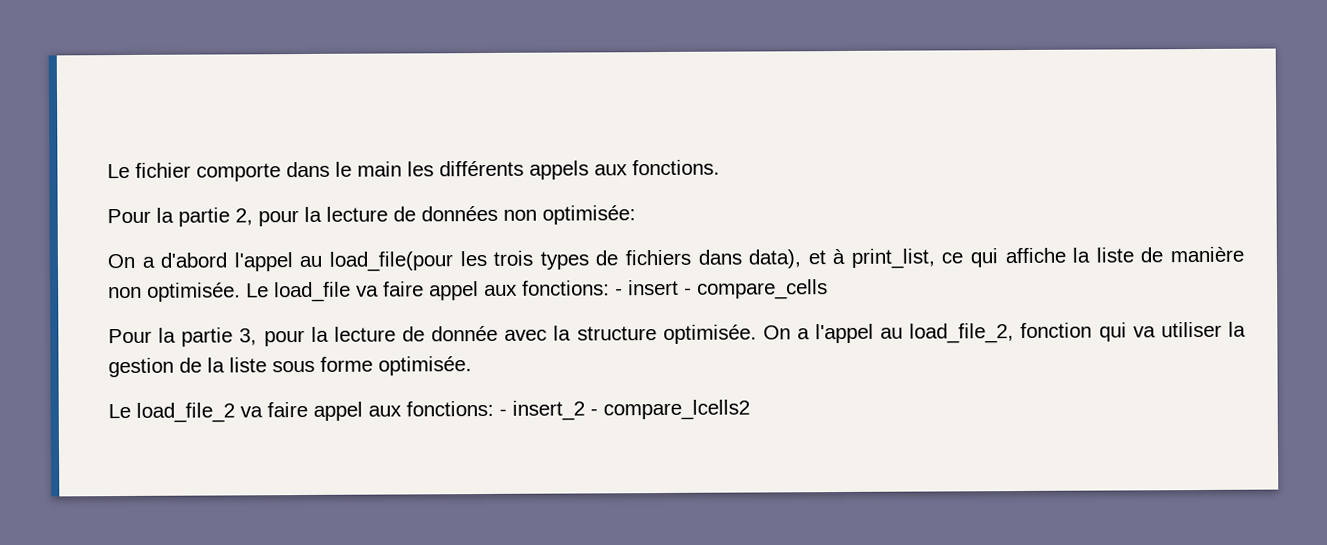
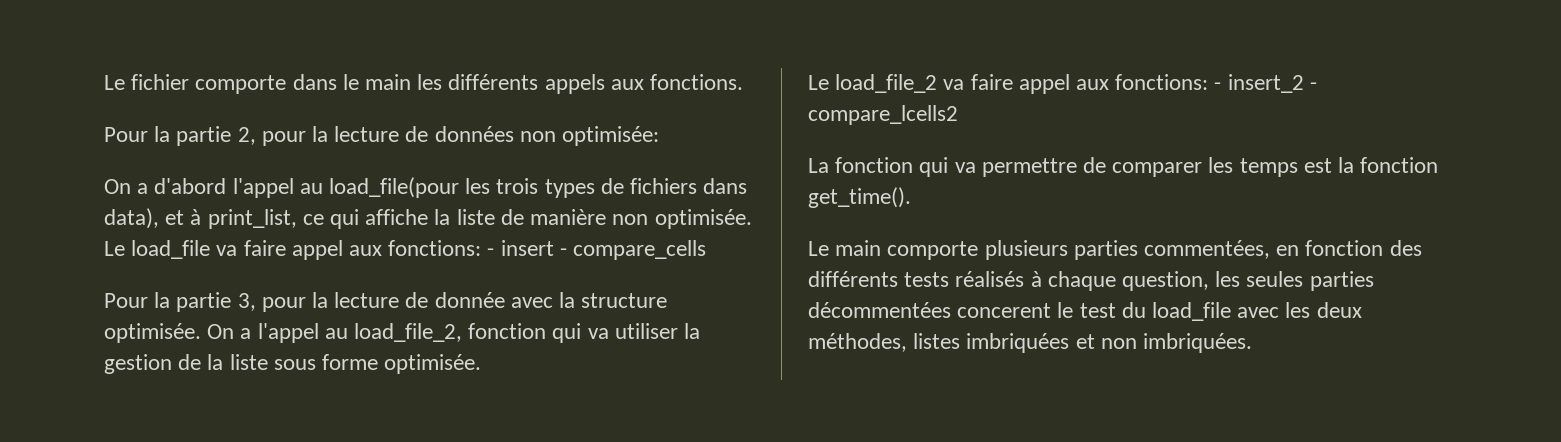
(750, 410) none -> [808,157,1439,177] [808,187,911,208] [808,240,1422,260] [808,271,1374,291] [808,302,1362,321] [808,333,1253,353] // La fonction qui va permettre de comparer les temps est la fonction get_time(). // Le main comporte plusieurs parties commentées, en fonction des différents tests réalisés à chaque question, les seules parties décommentées concerent le test du load_file avec les deux méthodes, listes imbriquées et non imbriquées.

